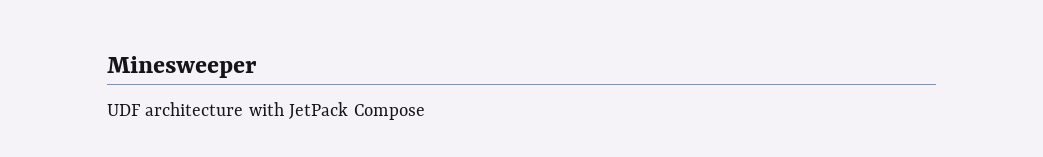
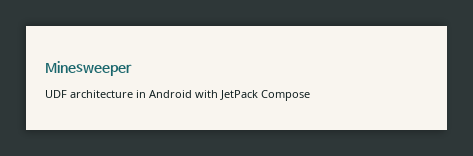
(244, 109) none -> [136,90,192,98] in Android

